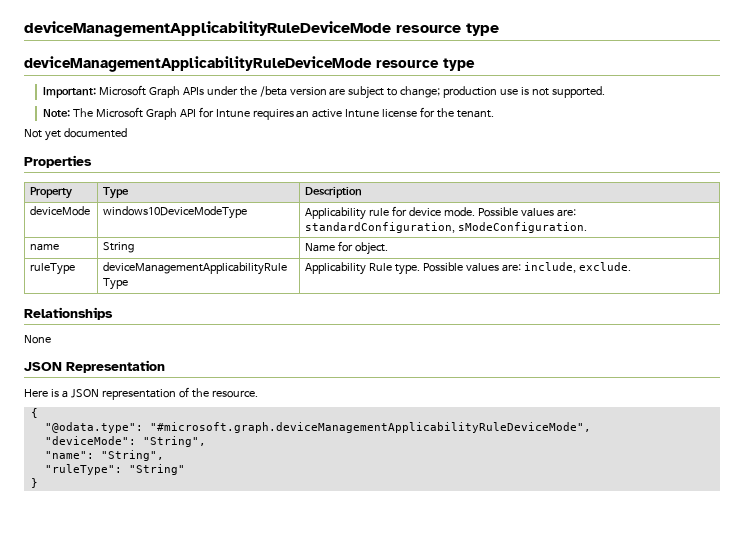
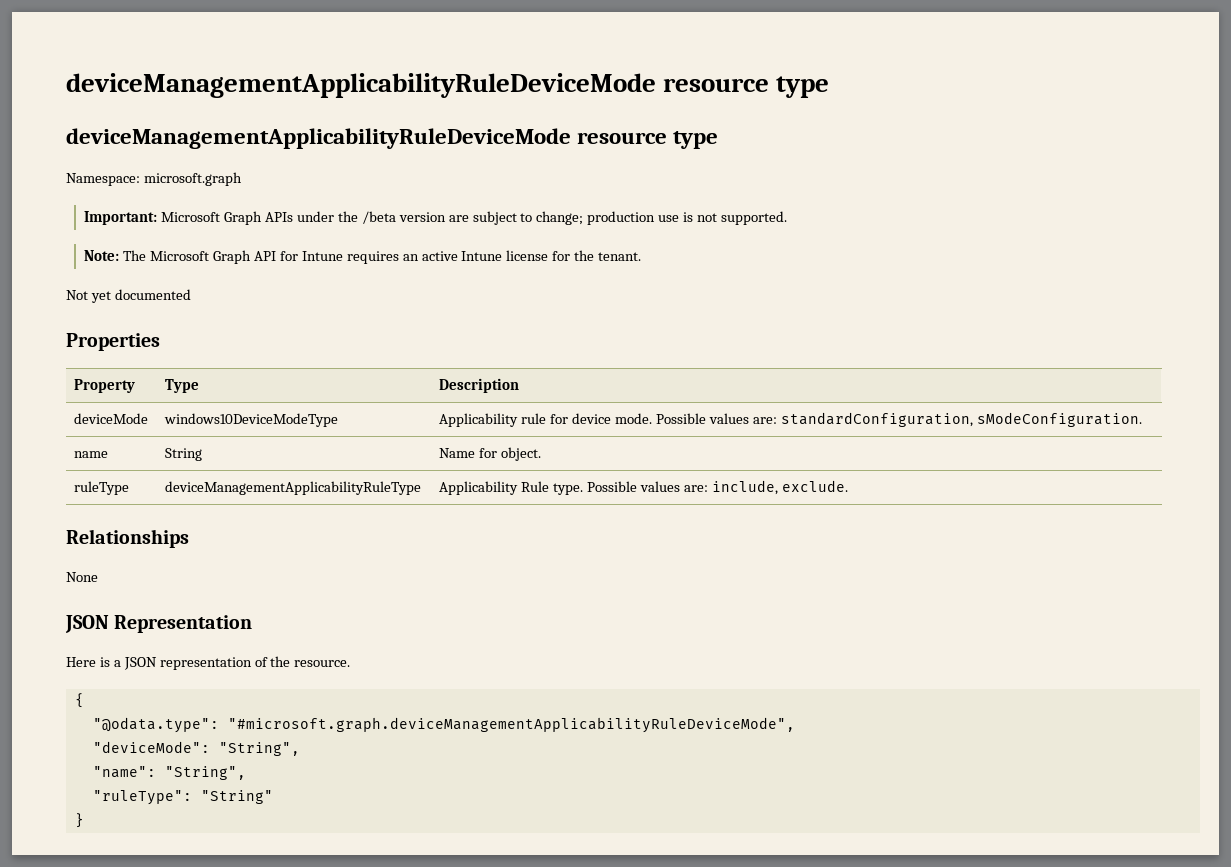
(475, 64) none -> [66,172,242,186] // Namespace: microsoft.graph

